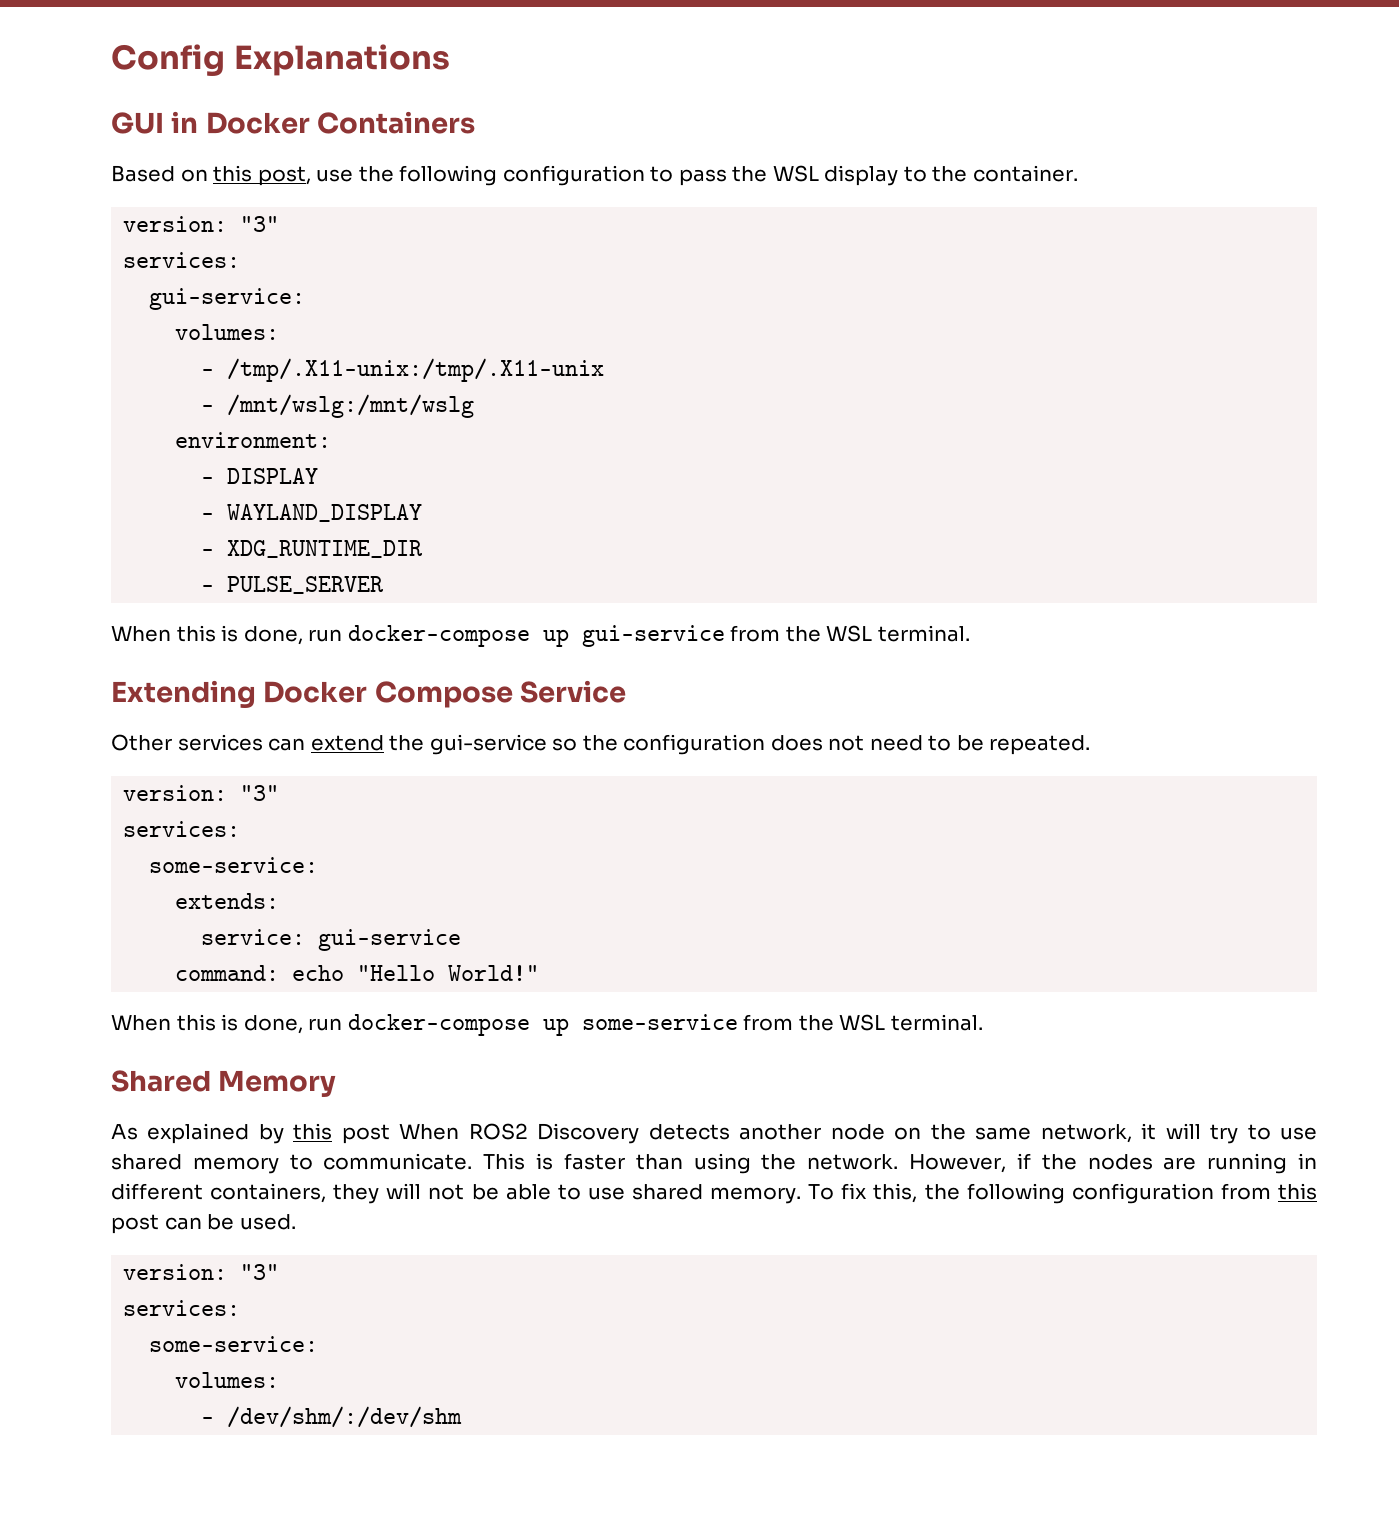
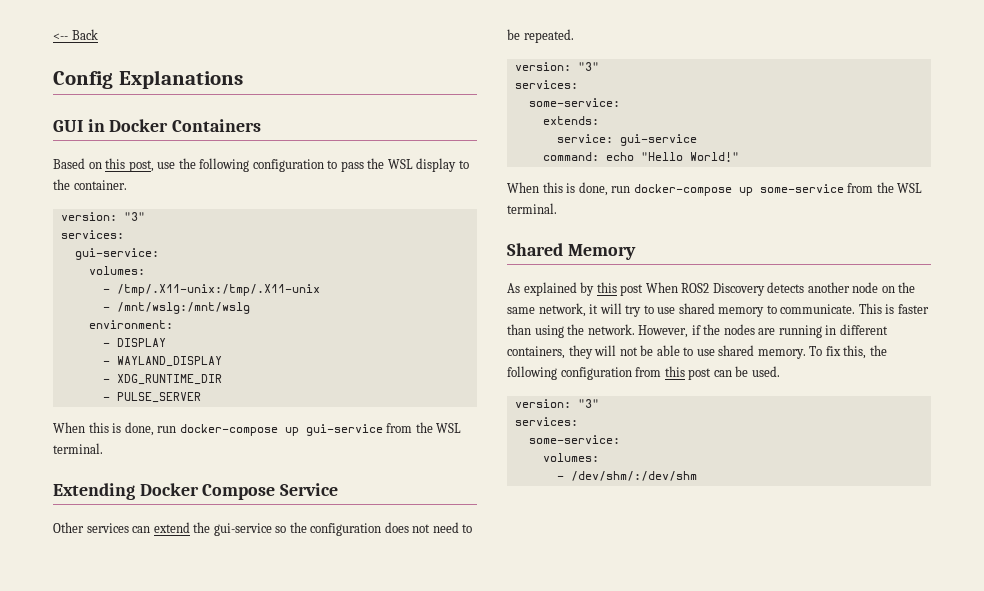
(111, 60) none -> [53,29,98,40] <-- Back //

